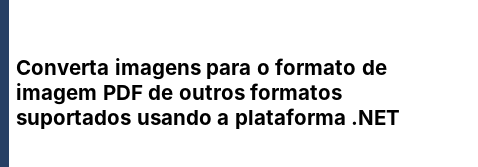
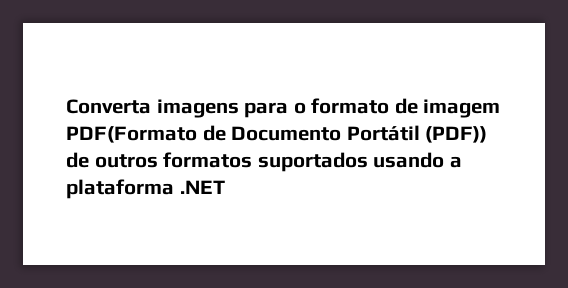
[102,85,143,100] PDF -> [66,125,488,143] PDF(Formato de Documento Portátil (PDF))

